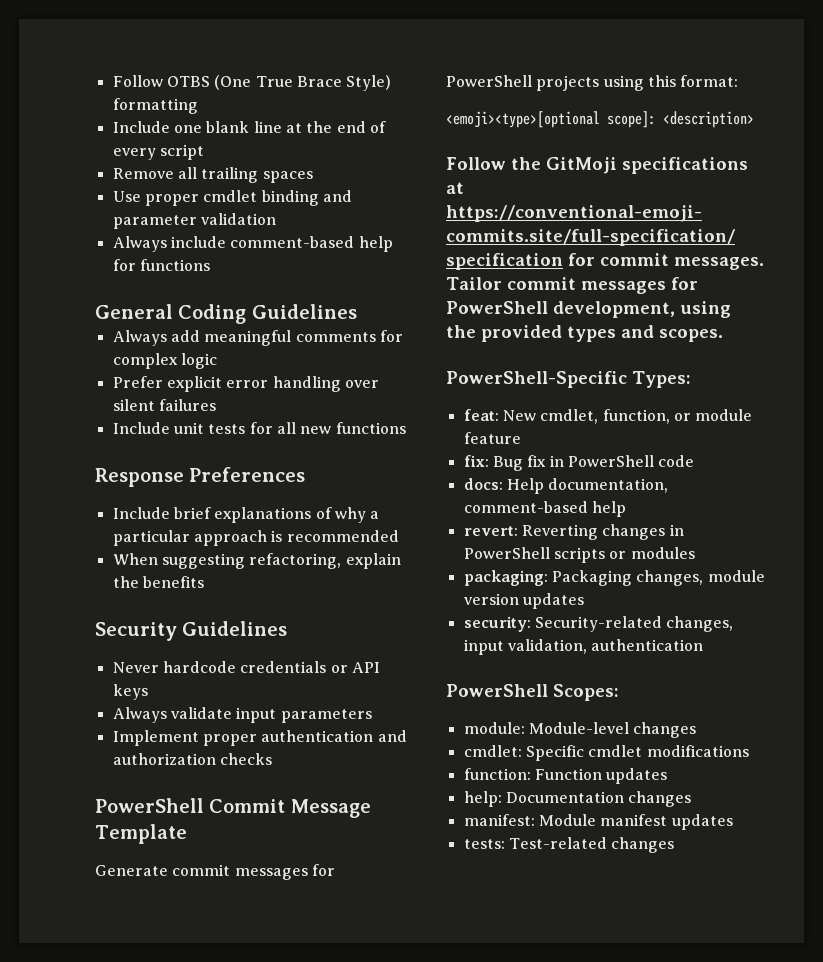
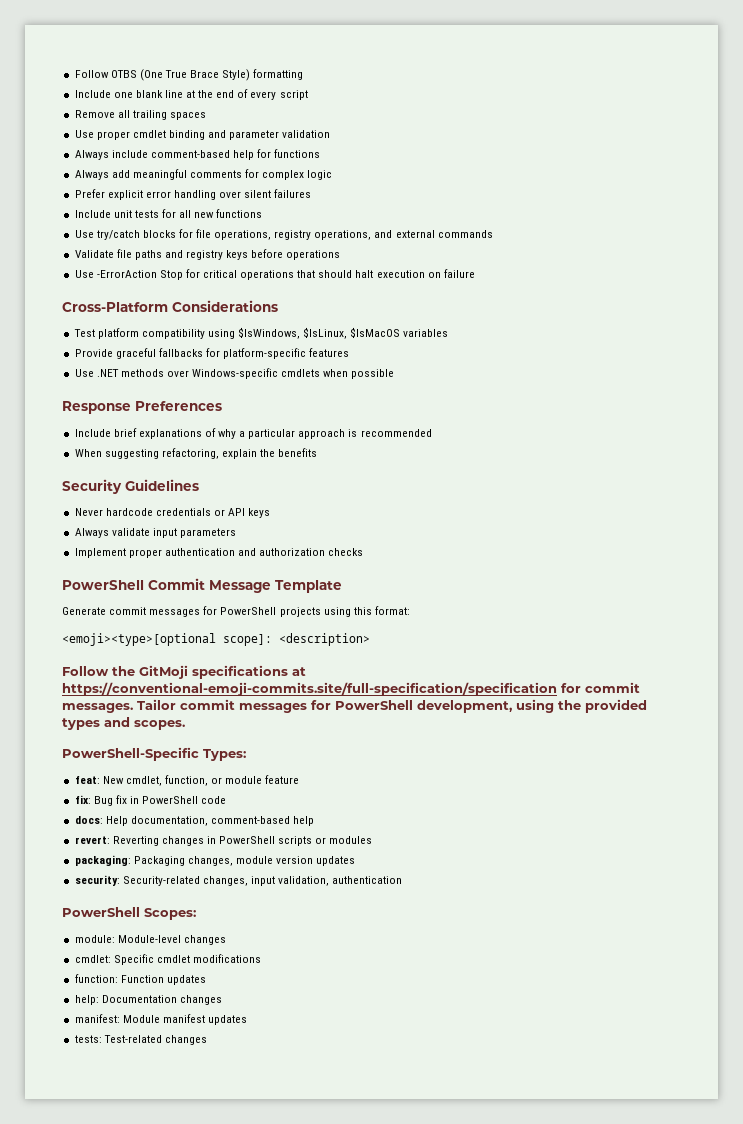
[95,304,357,324] // General Coding Guidelines -> (321, 153) none
(406, 428) none -> [74,229,493,240] [74,249,341,260] [74,269,475,280] [62,300,278,312] [73,327,449,339] [74,348,350,359] [74,368,395,379] // Use try/catch blocks for file operations, registry operations, and external commands // Validate file paths and registry keys before operations // Use -ErrorAction Stop for critical operations that should halt execution on failure // Cross-Platform Considerations // Test platform compatibility using $IsWindows, $IsLinux, $IsMacOS variables // Provide graceful fallbacks for platform-specific features // Use .NET methods over Windows-specific cmdlets when possible

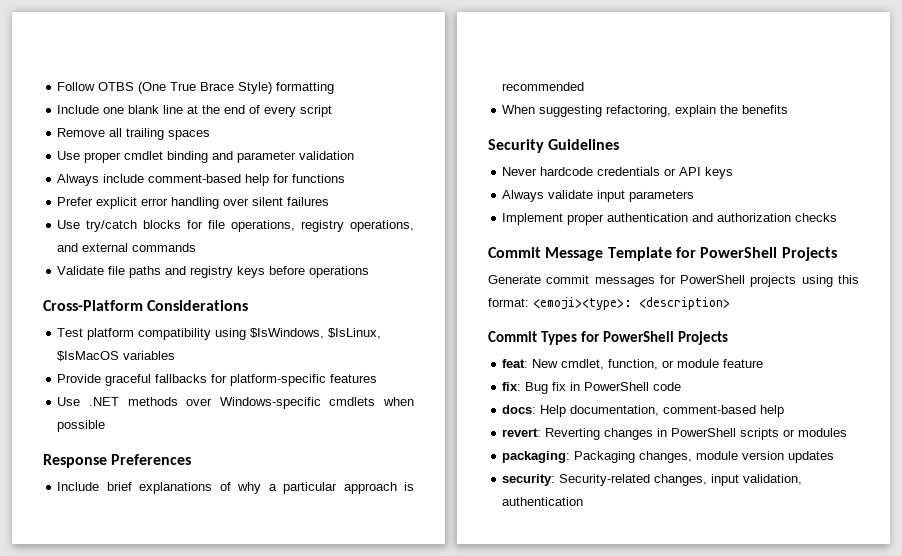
[74,169,333,180] // Always add meaningful comments for complex logic -> (346, 178) none
[74,209,263,218] // Include unit tests for all new functions -> (330, 201) none
[74,269,475,280] // Use -ErrorAction Stop for critical operations that should halt execution on failure -> (370, 272) none
[62,580,144,590] PowerShell -> (838, 217) none
(342, 586) none -> [675,247,837,261] for PowerShell Projects
[62,633,272,646] // <emoji><type>[optional scope]: -> [533,297,632,310] <emoji><type>:
[62,665,306,679] [62,682,640,696] [62,699,647,713] [62,717,185,730] [62,747,246,761] Follow the GitMoji specifications at https://conventional-emoji-commits.site/full-specification/specification for commit messages. Tailor commit messages for PowerShell development, using the provided types and scopes. // PowerShell-Specific Types: -> [488,331,729,345] Commit Types for PowerShell Projects
[62,907,196,920] [74,935,226,945] [74,954,261,965] [74,974,206,985] [74,995,222,1005] [74,1014,247,1025] [74,1035,207,1045] // PowerShell Scopes: // module: Module-level changes // cmdlet: Specific cmdlet modifications // function: Function updates // help: Documentation changes // manifest: Module manifest updates // tests: Test-related changes -> (584, 501) none

